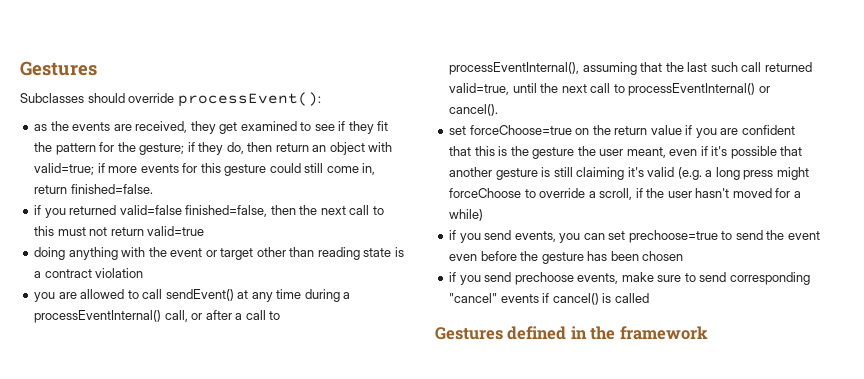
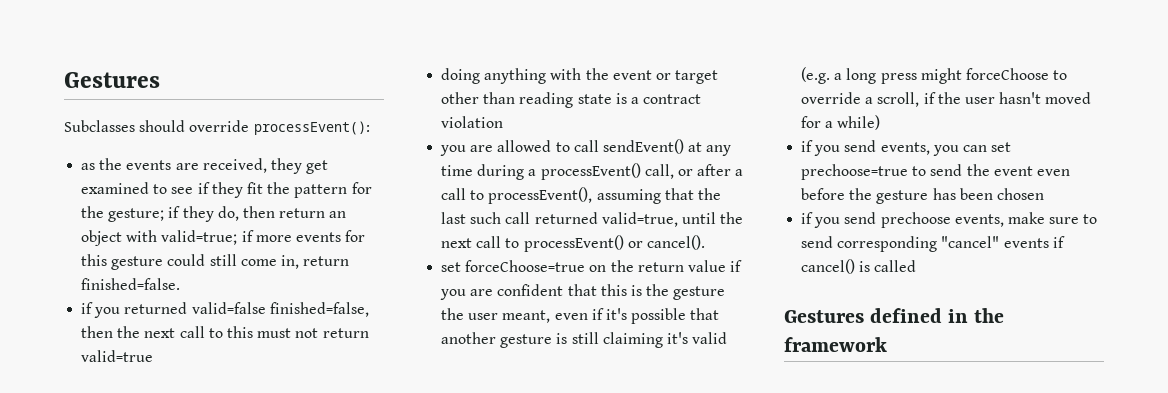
[34,310,162,323] processEventInternal() -> [540,163,641,180] processEvent()
[449,62,580,75] processEventInternal(), -> [488,187,593,204] processEvent(),
[628,83,756,96] processEventInternal() -> [523,235,624,252] processEvent()

